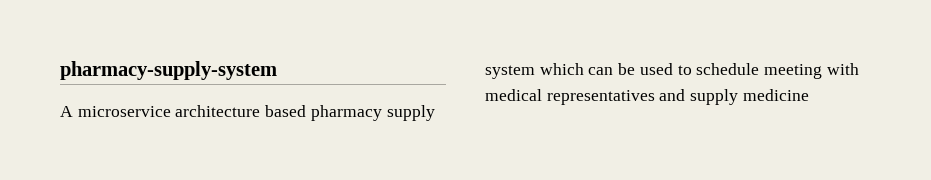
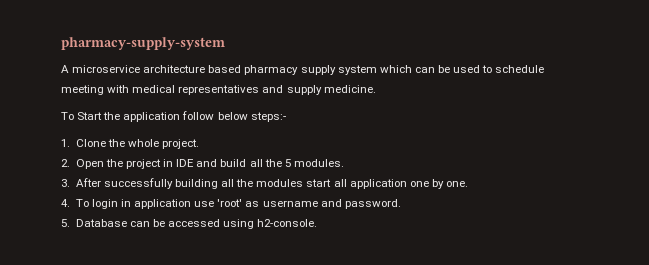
[742,89,809,101] medicine -> [323,85,376,93] [61,111,286,122] [61,139,200,149] [61,159,344,169] [61,178,468,189] [61,199,401,209] [61,219,318,229] medicine. // To Start the application follow below steps:- // 1. Clone the whole project. // 2. Open the project in IDE and build all the 5 modules. // 3. After successfully building all the modules start all application one by one. // 4. To login in application use 'root' as username and password. // 5. Database can be accessed using h2-console.

